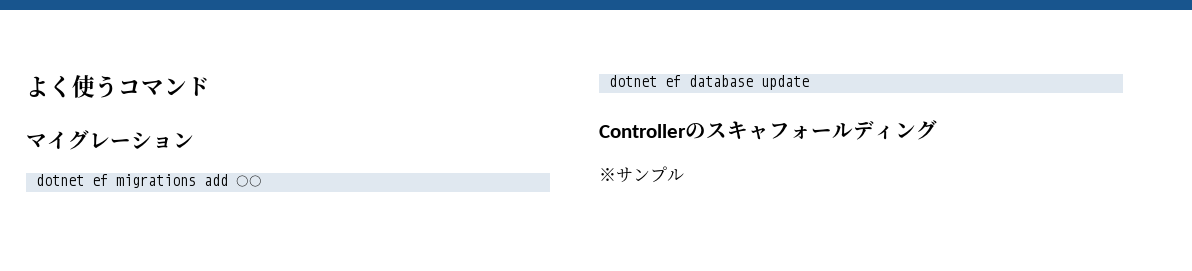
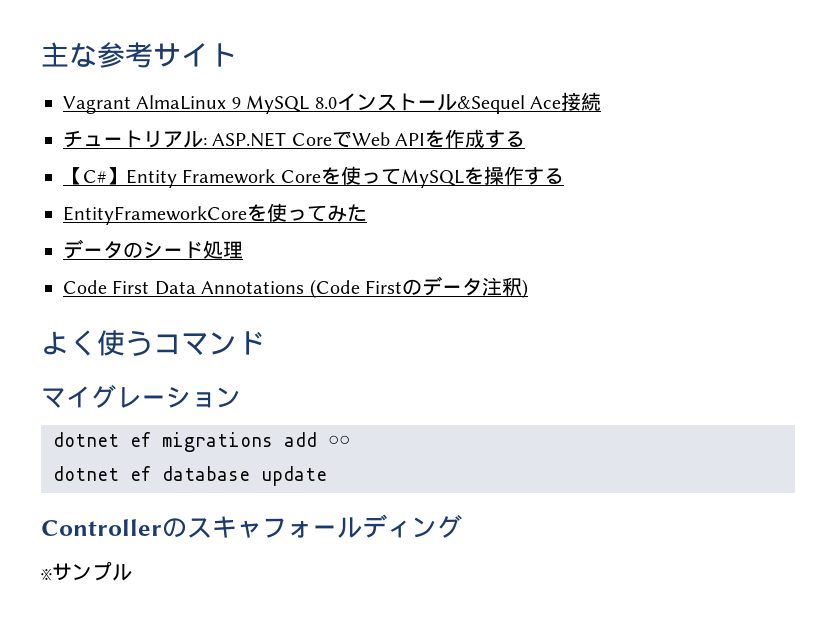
(26, 86) none -> [41,42,237,68] [63,92,601,114] [63,129,526,148] [63,166,564,188] [63,203,367,225] [63,239,243,259] [63,276,528,299] 主な参考サイト // Vagrant AlmaLinux 9 MySQL 8.0インストール&Sequel Ace接続 // チュートリアル: ASP.NET CoreでWeb APIを作成する // 【C#】Entity Framework Coreを使ってMySQLを操作する // EntityFrameworkCoreを使ってみた // データのシード処理 // Code First Data Annotations (Code Firstのデータ注釈) //

